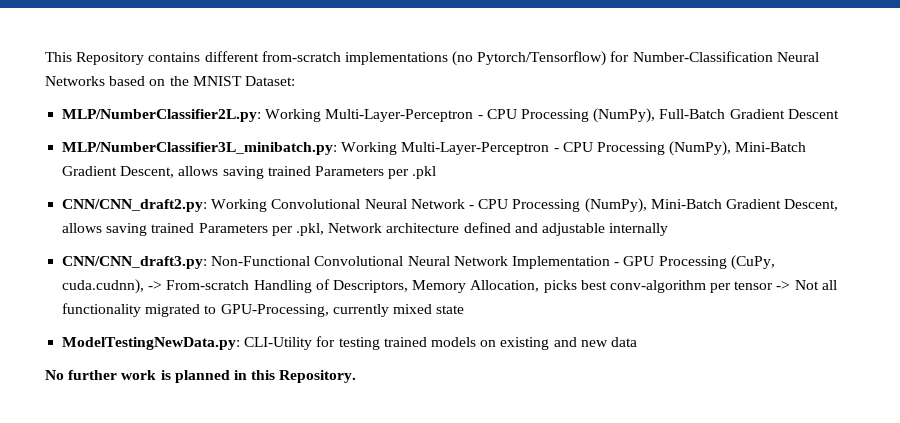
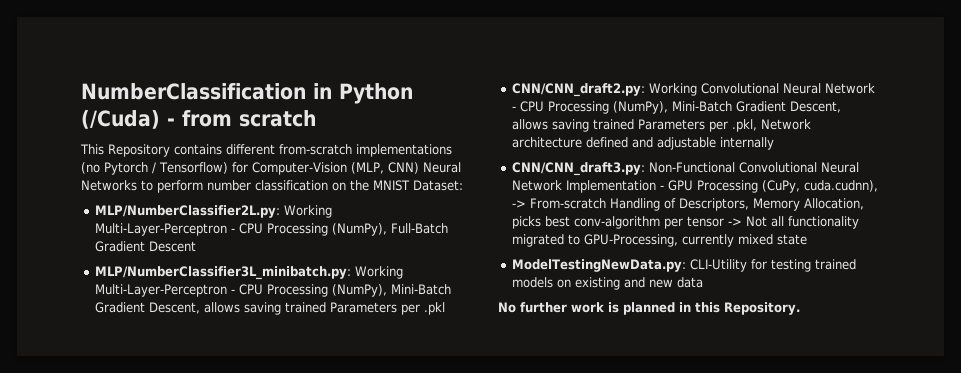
(45, 57) none -> [81,83,413,104] [81,110,316,129] NumberClassification in Python (/Cuda) - from scratch //
[477,51,819,66] [45,76,146,86] Pytorch/Tensorflow) for Number-Classification Neural Networks based -> [104,162,461,175] [81,180,328,193] Pytorch / Tensorflow) for Computer-Vision (MLP, CNN) Neural Networks to perform number classification

